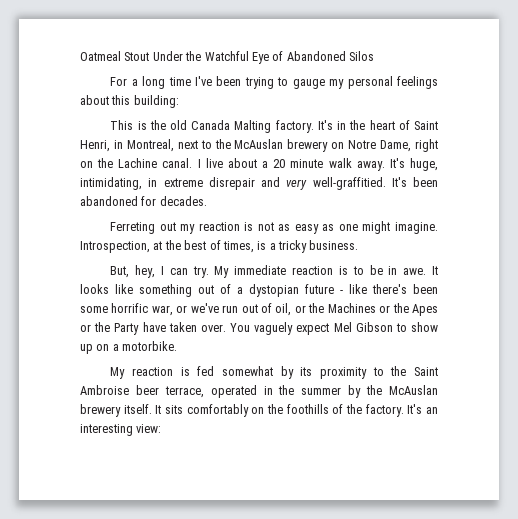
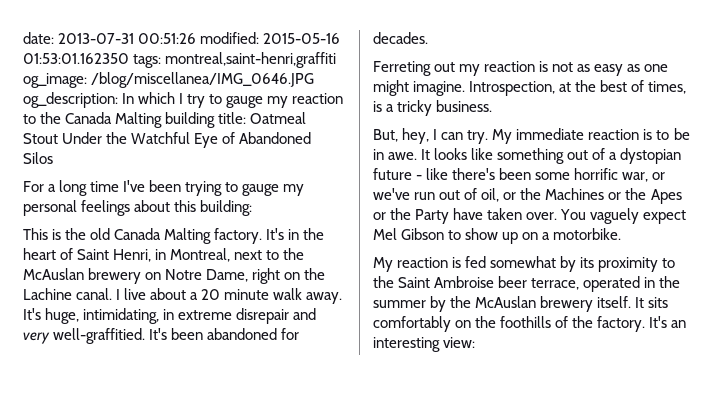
(80, 56) none -> [23,32,341,44] [23,52,337,68] [23,72,315,88] [23,92,344,108] [23,112,247,128] date: 2013-07-31 00:51:26 modified: 2015-05-16 01:53:01.162350 tags: montreal,saint-henri,graffiti og_image: /blog/miscellanea/IMG_0646.JPG og_description: In which I try to gauge my reaction to the Canada Malting building title:

